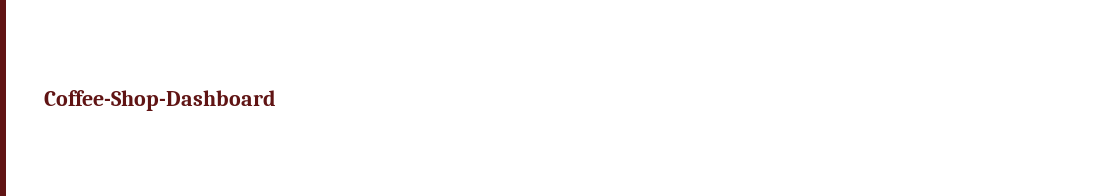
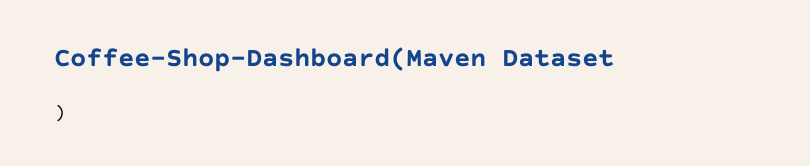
[44,90,276,111] Coffee-Shop-Dashboard -> [54,47,614,72] [54,104,66,122] Coffee-Shop-Dashboard(Maven Dataset // )

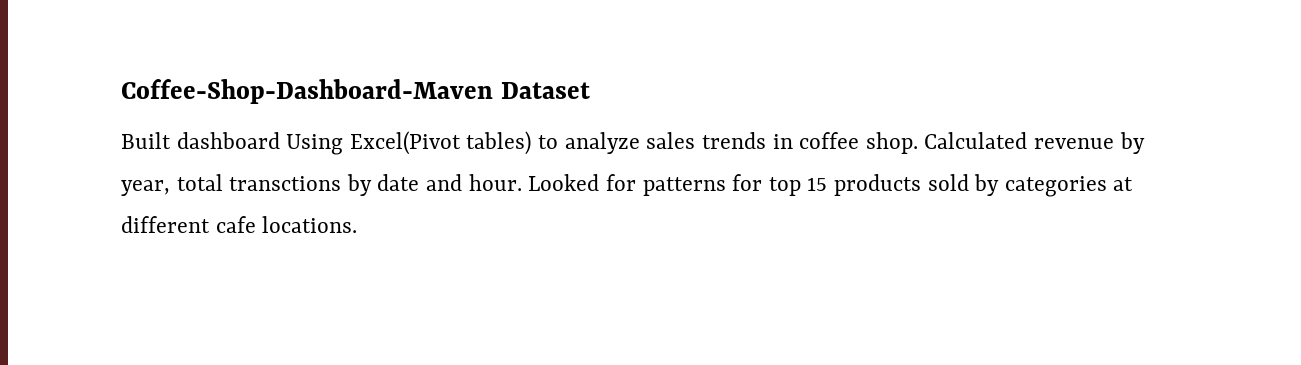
[54,47,486,72] Coffee-Shop-Dashboard(Maven -> [121,79,493,104] Coffee-Shop-Dashboard-Maven
[54,104,66,122] ) -> [121,131,1145,155] [121,174,1134,197] [121,216,358,233] Built dashboard Using Excel(Pivot tables) to analyze sales trends in coffee shop. Calculated revenue by year, total transctions by date and hour. Looked for patterns for top 15 products sold by categories at different cafe locations.

